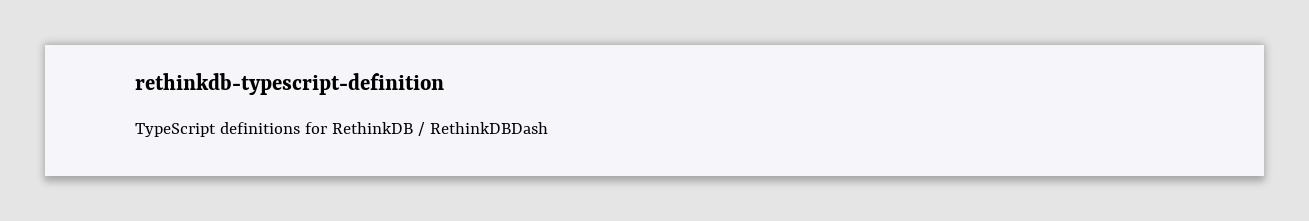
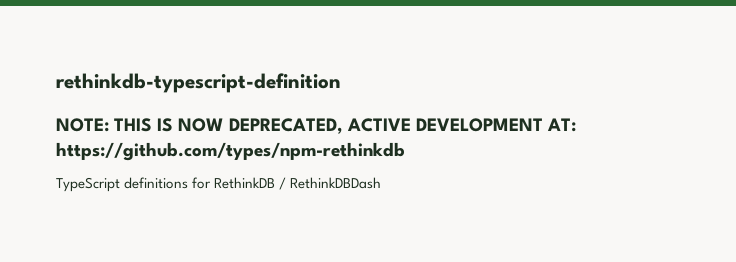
(444, 84) none -> [56,118,576,134] [56,142,405,161] // NOTE: THIS IS NOW DEPRECATED, ACTIVE DEVELOPMENT AT: https://github.com/types/npm-rethinkdb

